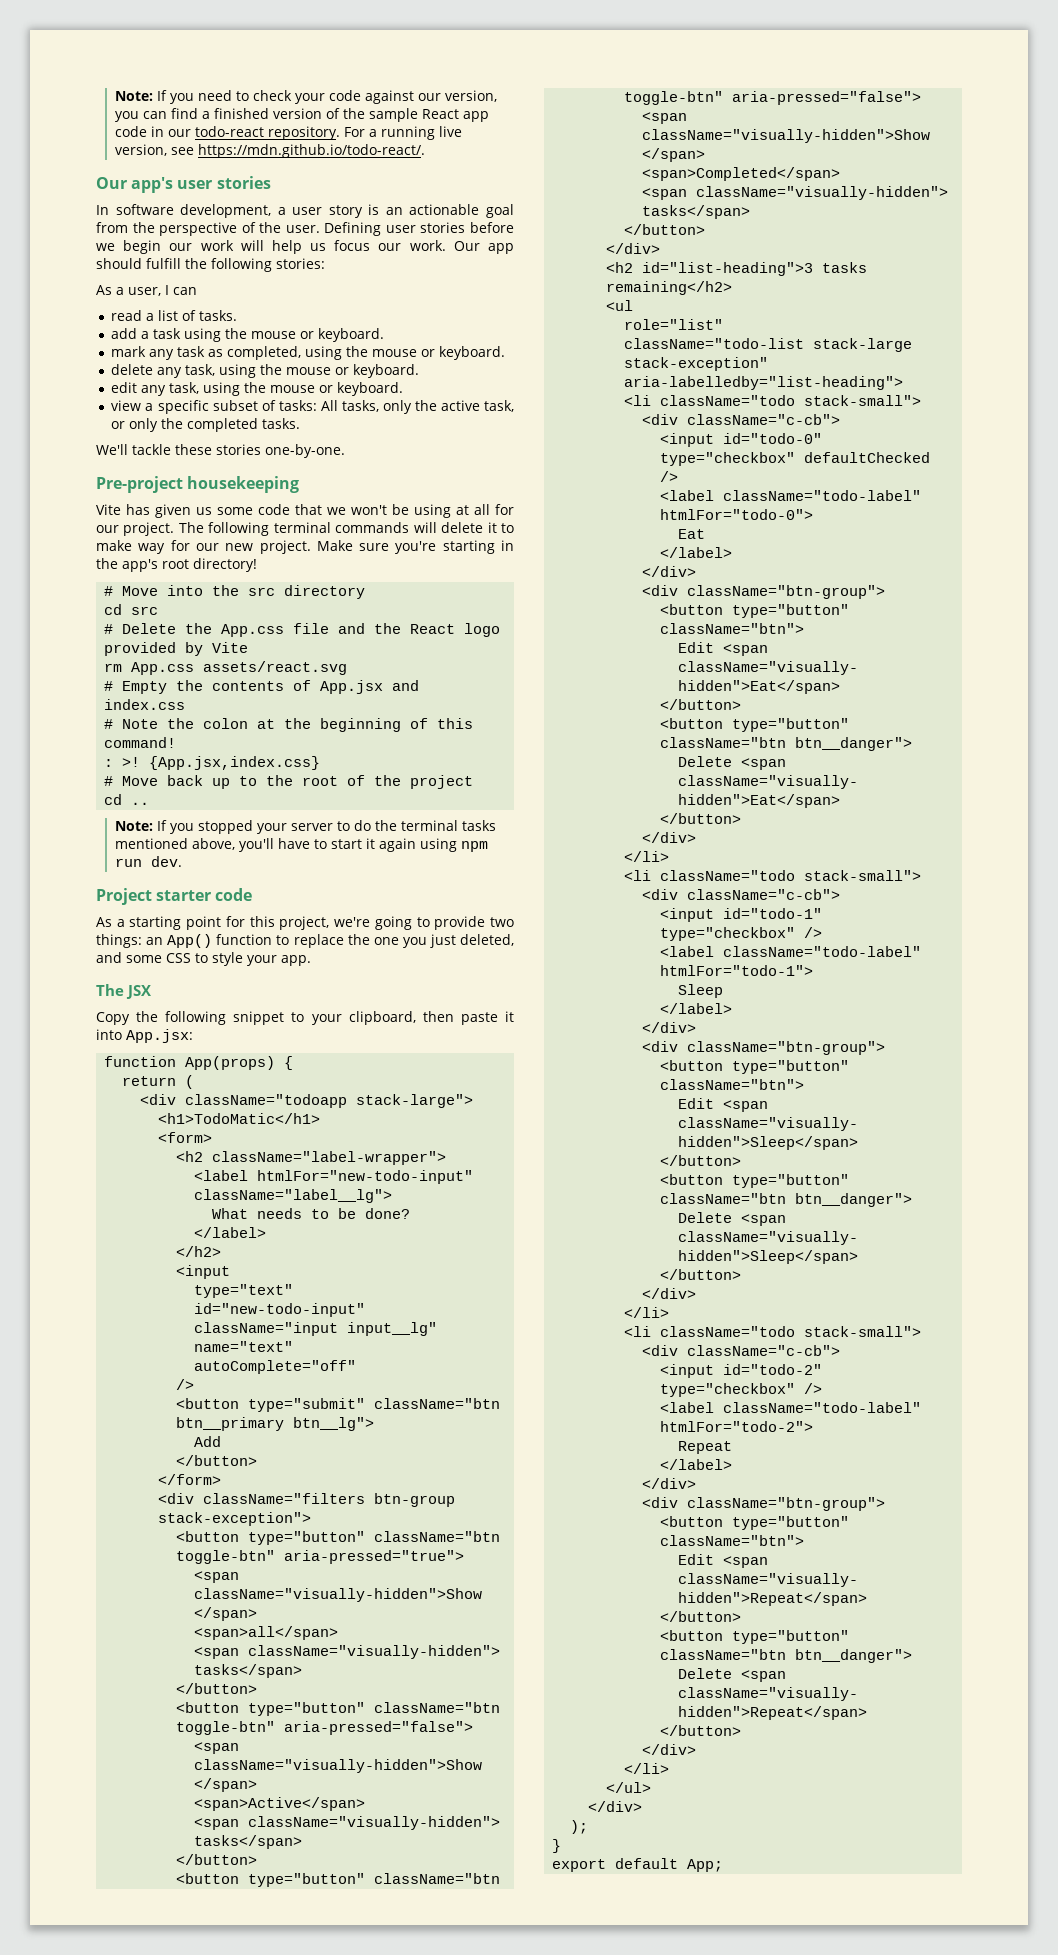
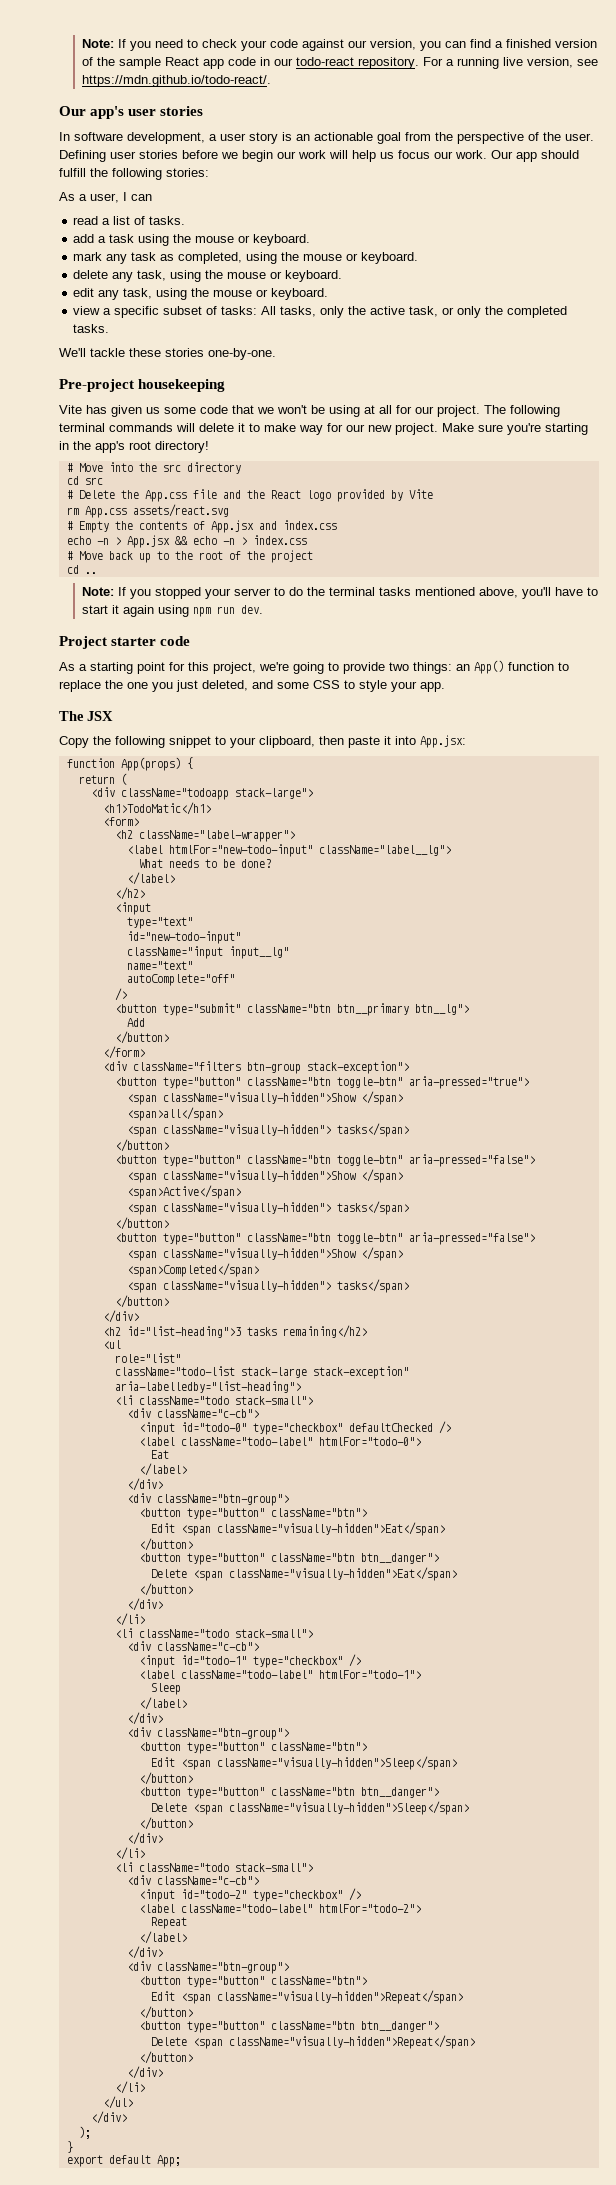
[104,718,474,732] [104,737,177,748] [104,756,321,770] # Note the colon at the beginning of this command! // : >! {App.jsx,index.css} -> [66,535,307,548] echo -n > App.jsx && echo -n > index.css

